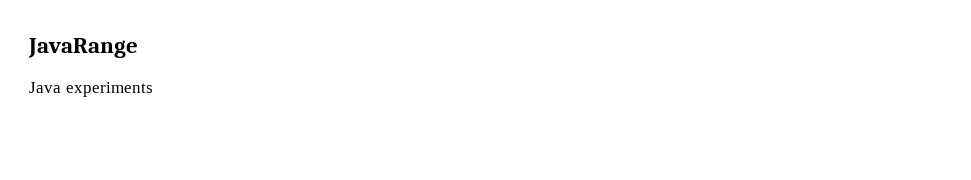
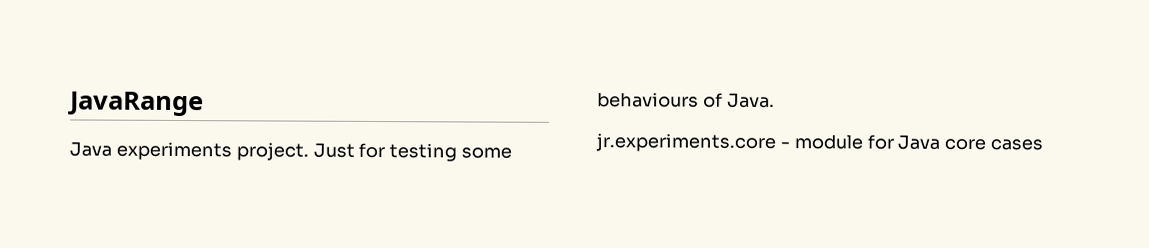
(153, 89) none -> [235,142,513,162] [597,92,775,109] [595,133,1044,153] project. Just for testing some behaviours of Java. // jr.experiments.core - module for Java core cases

